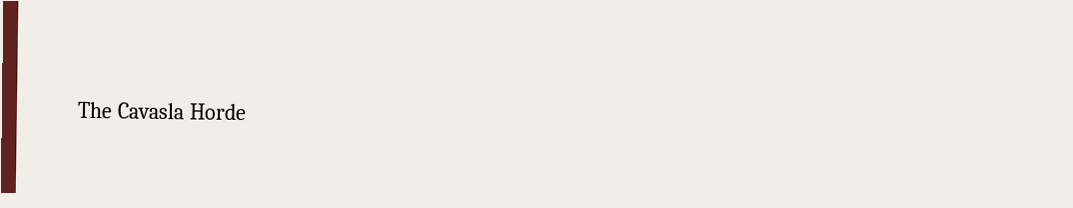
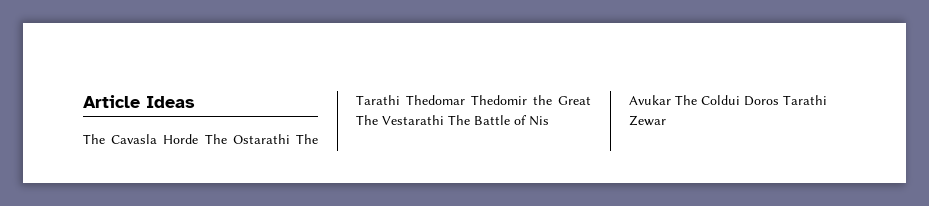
(77, 110) none -> [83,95,195,108] Article Ideas //
(246, 112) none -> [204,134,318,144] [356,95,591,105] [356,115,549,126] [629,95,827,106] [629,115,666,126] The Ostarathi The Tarathi Thedomar Thedomir the Great The Vestarathi The Battle of Nis Avukar The Coldui Doros Tarathi Zewar

